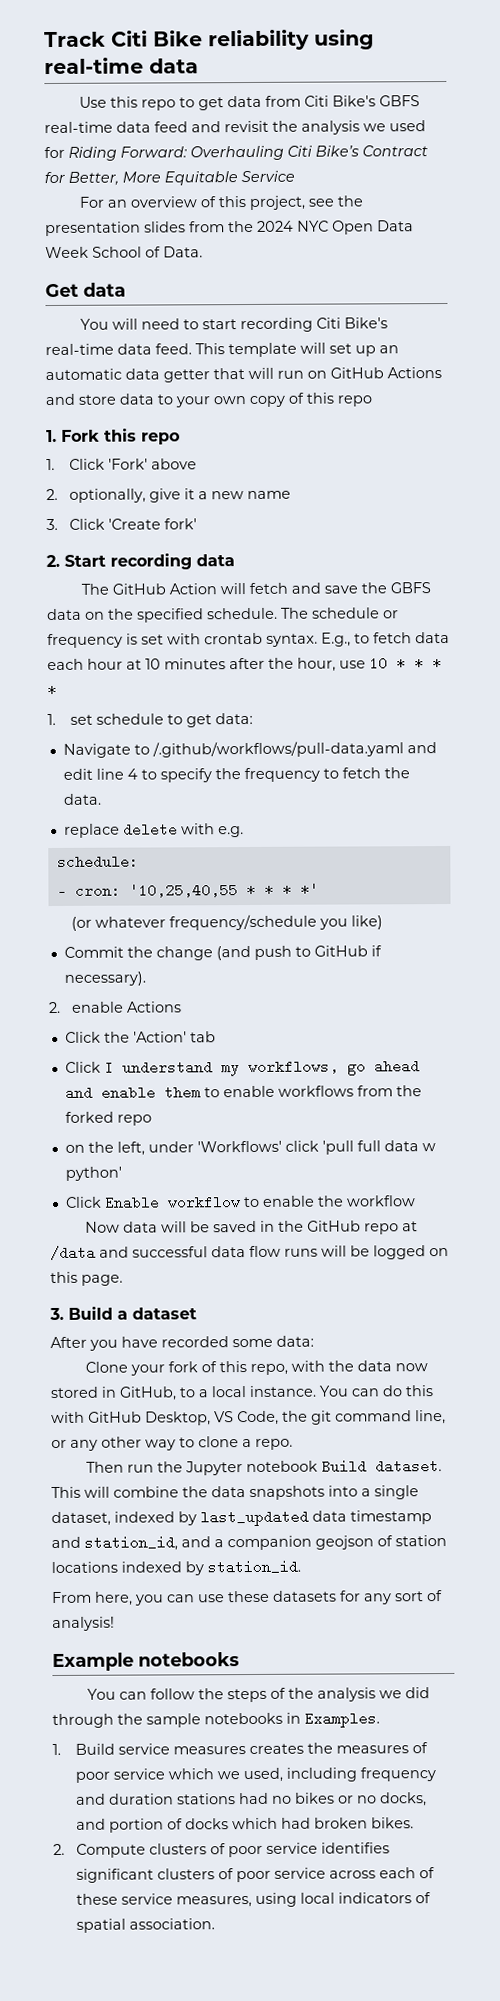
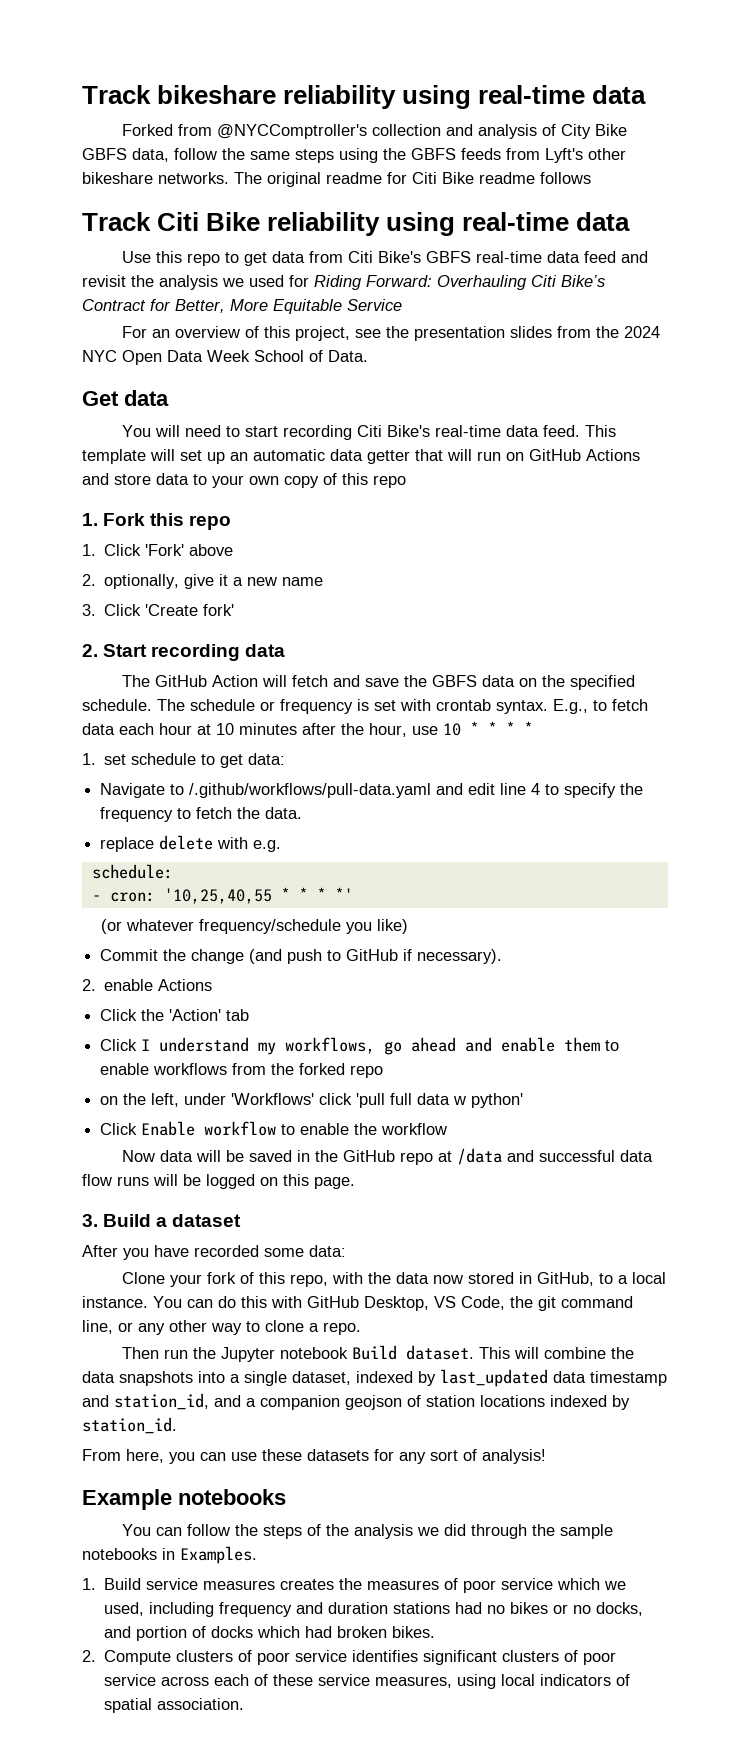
[44,31,106,48] Track -> [82,85,647,109] [121,124,627,139] [82,148,626,163] [82,172,591,187] [82,212,151,231] Track bikeshare reliability using real-time data // Forked from @NYCComptroller's collection and analysis of City Bike GBFS data, follow the same steps using the GBFS feeds from Lyft's other bikeshare networks. The original readme for Citi Bike readme follows // Track

